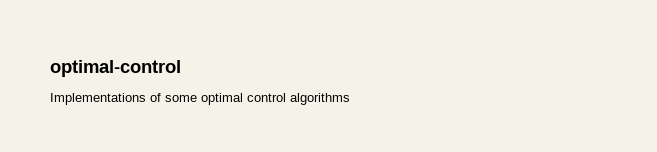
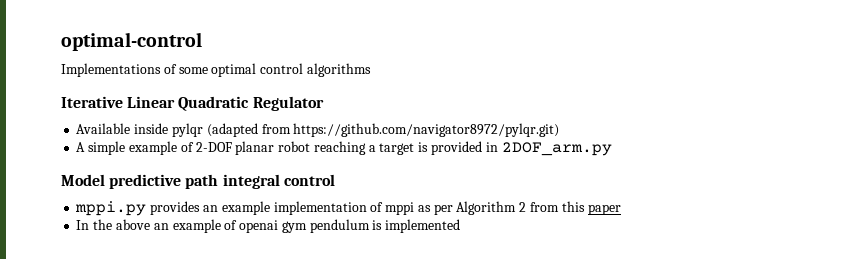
(350, 99) none -> [61,96,324,111] [76,123,560,137] [76,141,612,156] [61,174,335,189] [75,201,621,216] [76,219,461,233] // Iterative Linear Quadratic Regulator // Available inside pylqr (adapted from https://github.com/navigator8972/pylqr.git) // A simple example of 2-DOF planar robot reaching a target is provided in 2DOF_arm.py // Model predictive path integral control // mppi.py provides an example implementation of mppi as per Algorithm 2 from this paper // In the above an example of openai gym pendulum is implemented

